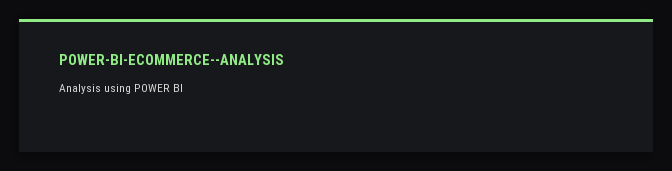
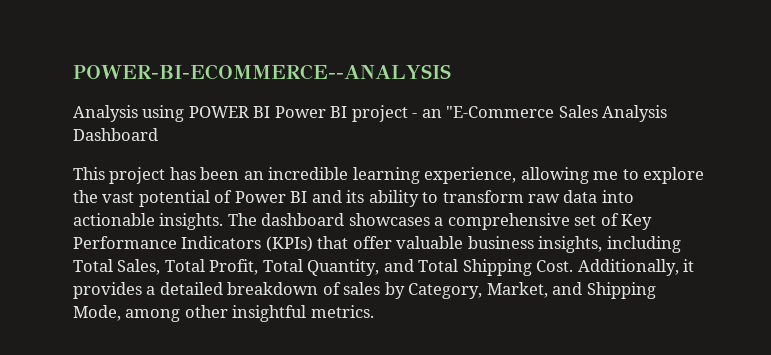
(184, 88) none -> [274,105,668,122] [73,128,158,141] [73,167,705,184] [73,190,634,207] [73,213,653,230] [73,236,681,253] [73,259,695,276] [73,282,656,299] [73,305,374,322] Power BI project - an "E-Commerce Sales Analysis Dashboard // This project has been an incredible learning experience, allowing me to explore the vast potential of Power BI and its ability to transform raw data into actionable insights. The dashboard showcases a comprehensive set of Key Performance Indicators (KPIs) that offer valuable business insights, including Total Sales, Total Profit, Total Quantity, and Total Shipping Cost. Additionally, it provides a detailed breakdown of sales by Category, Market, and Shipping Mode, among other insightful metrics.

